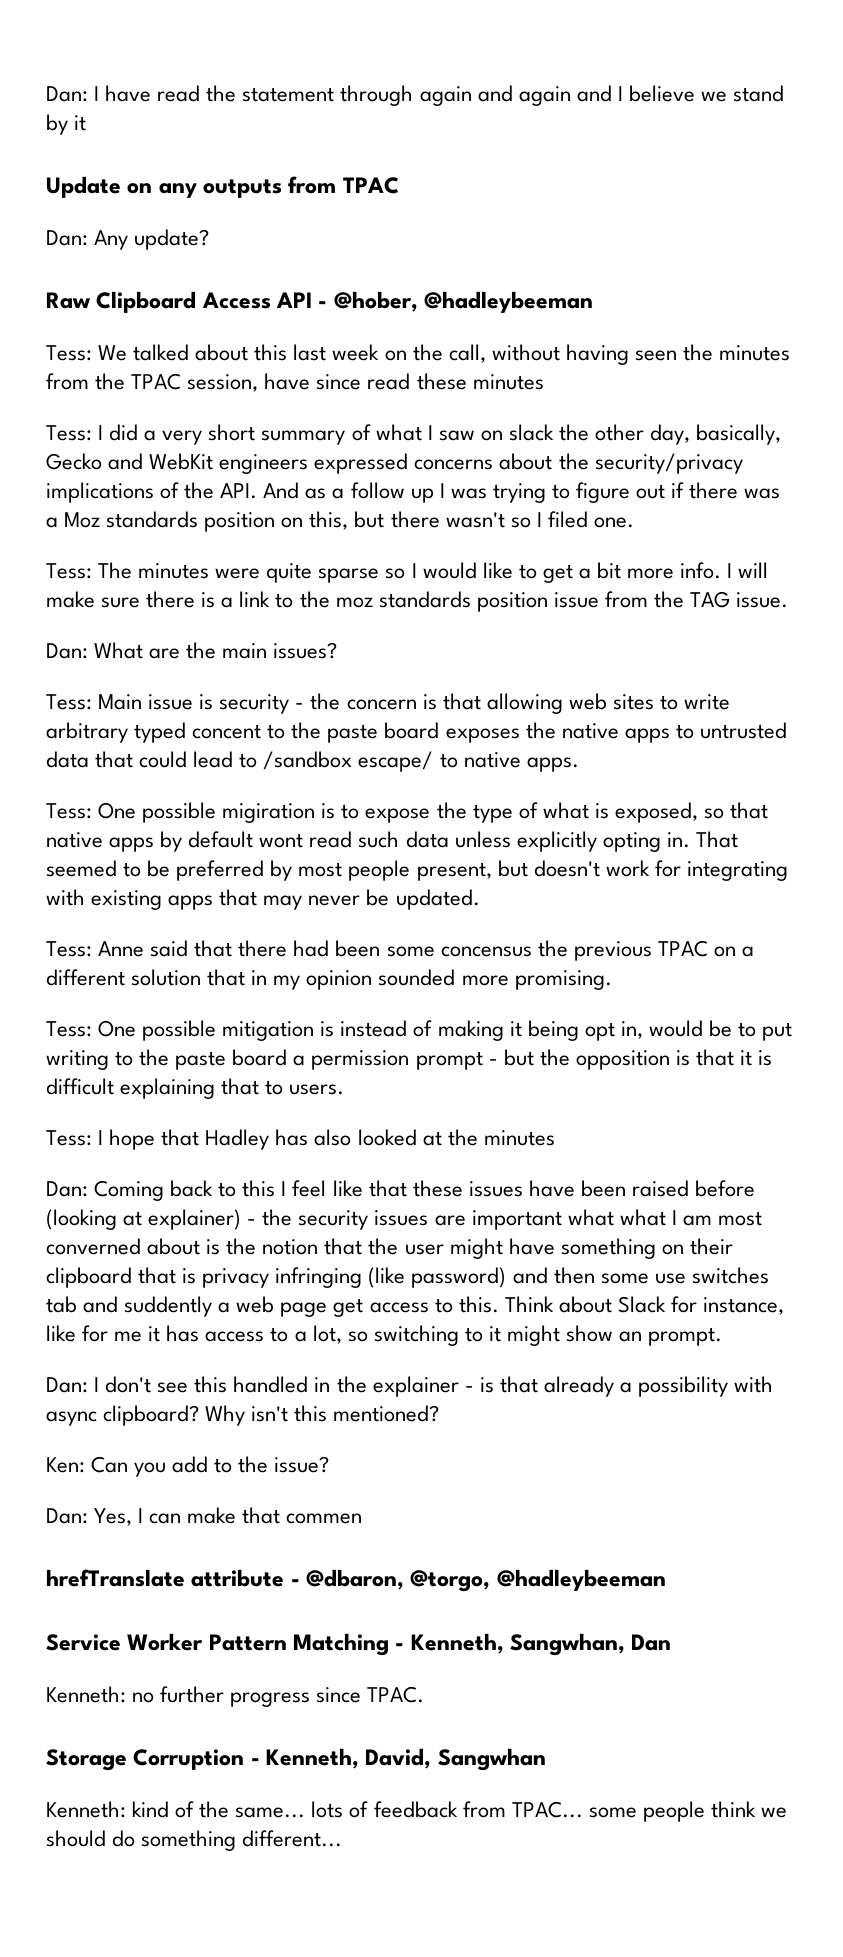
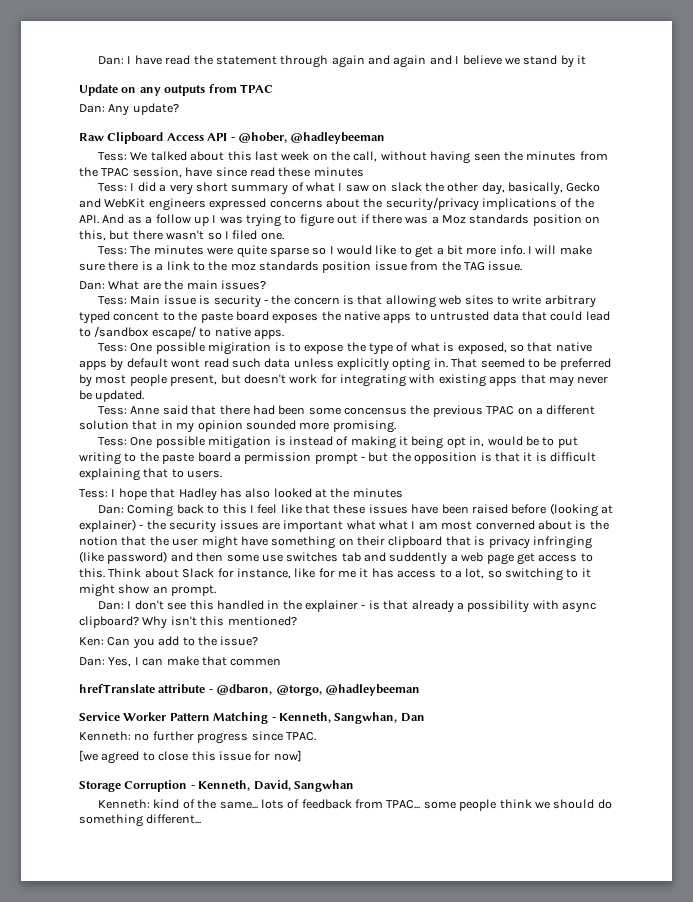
(425, 1694) none -> [79,750,302,764] // [we agreed to close this issue for now]

